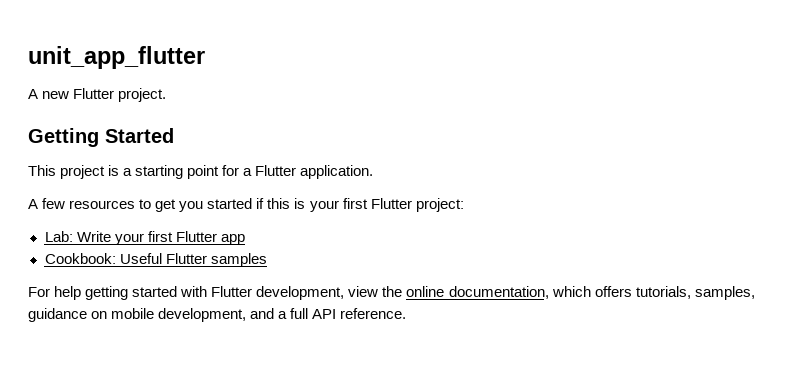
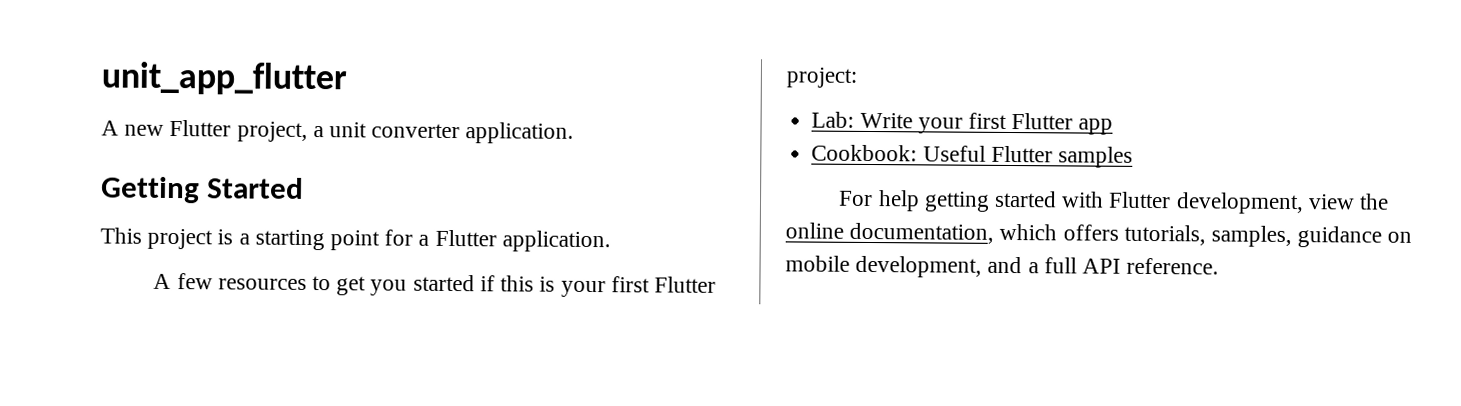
[118,88,167,102] project. -> [236,121,575,144] project, a unit converter application.

